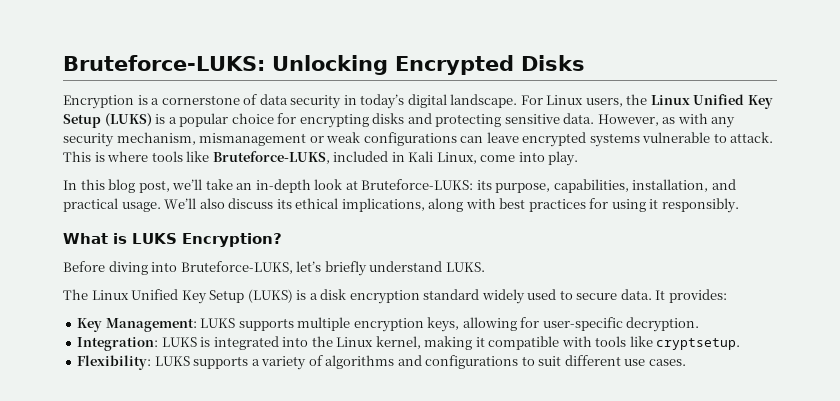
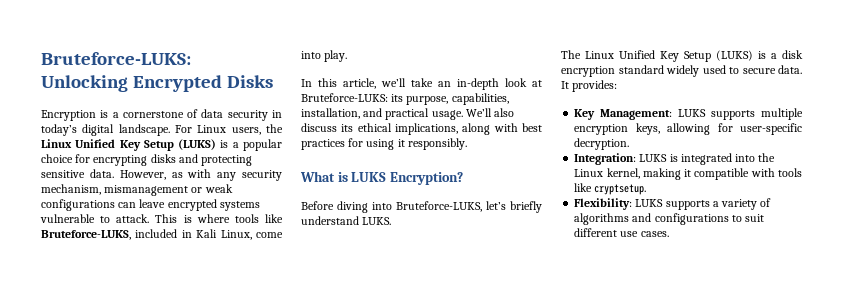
[108,179,170,193] blog post, -> [343,78,376,89] article,

